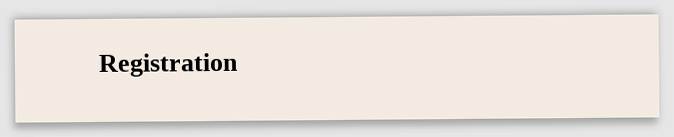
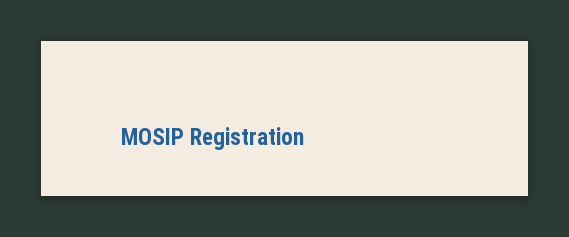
(98, 64) none -> [121,128,184,145] MOSIP

